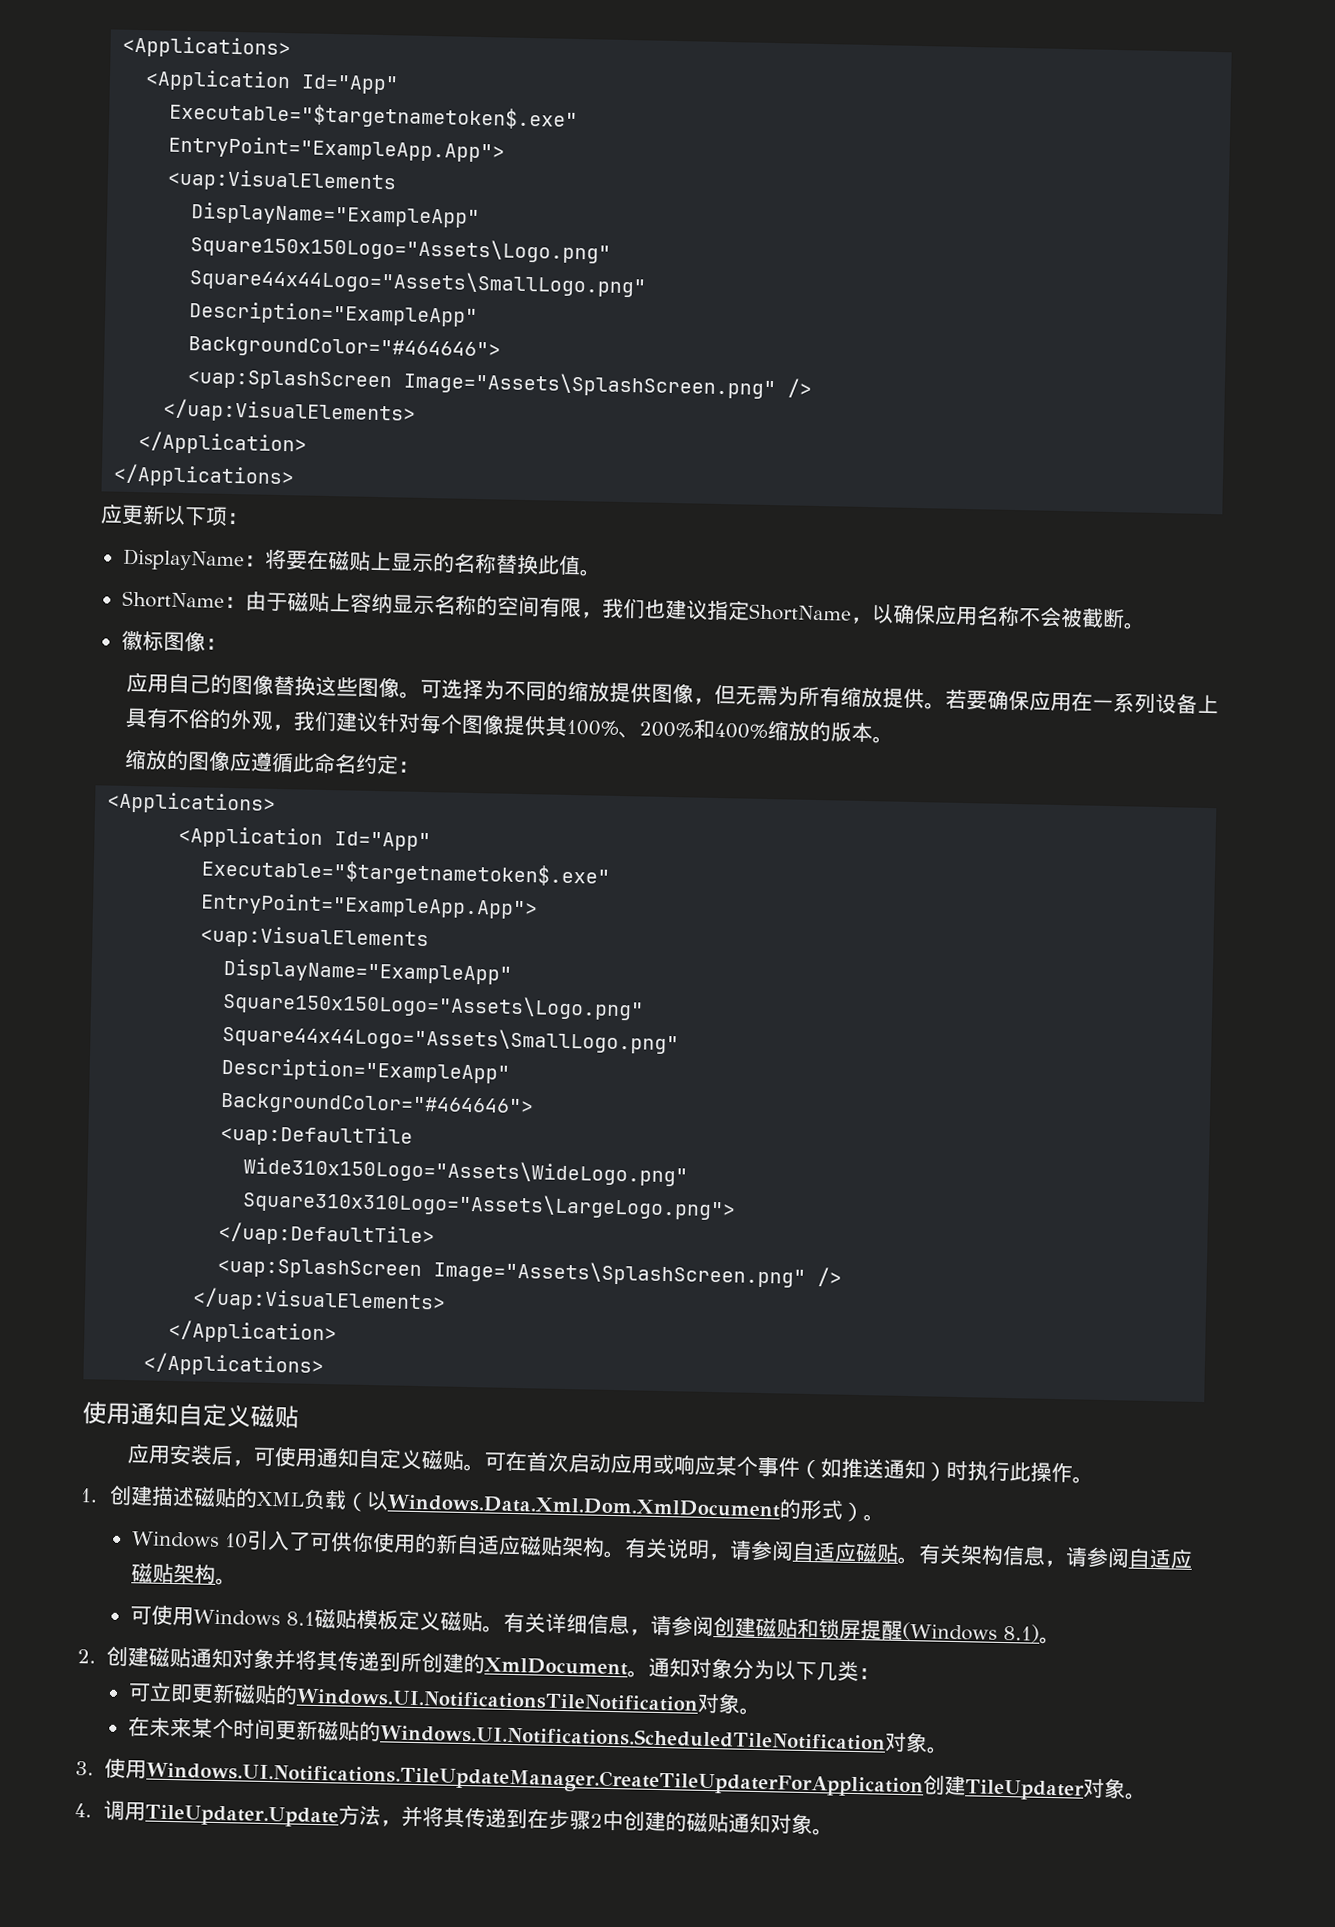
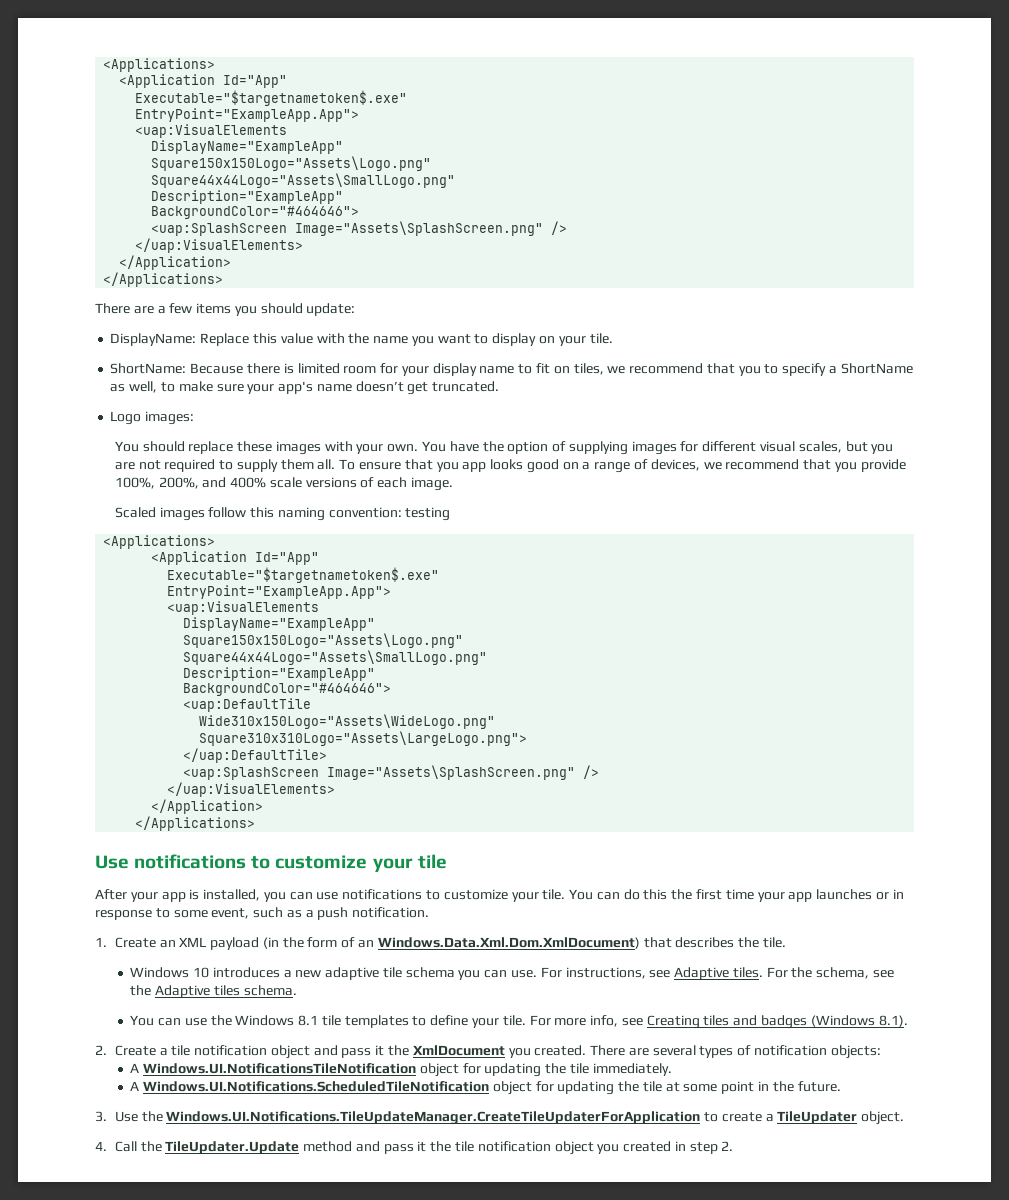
[100,503,249,526] [121,548,602,577] [121,590,1146,630] [120,629,227,652] [125,671,1219,714] [124,707,894,744] [123,748,420,775] 应更新以下项： // DisplayName：将要在磁贴上显示的名称替换此值。 // ShortName：由于磁贴上容纳显示名称的空间有限，我们也建议指定ShortName，以确保应用名称不会被截断。 // 徽标图像： // 应用自己的图像替换这些图像。可选择为不同的缩放提供图像，但无需为所有缩放提供。若要确保应用在一系列设备上具有不俗的外观，我们建议针对每个图像提供其100%、200%和400%缩放的版本。 // 缩放的图像应遵循此命名约定： -> [95,303,356,316] [110,333,613,346] [110,363,913,376] [110,381,500,395] [110,411,195,425] [114,441,894,455] [114,459,906,473] [114,477,454,491] [114,507,451,521] There are a few items you should update: // DisplayName: Replace this value with the name you want to display on your tile. // ShortName: Because there is limited room for your display name to fit on tiles, we recommend that you to specify a ShortName as well, to make sure your app's name doesn’t get truncated. // Logo images: // You should replace these images with your own. You have the option of supplying images for different visual scales, but you are not required to supply them all. To ensure that you app looks good on a range of devices, we recommend that you provide 100%, 200%, and 400% scale versions of each image. // Scaled images follow this naming convention: testing
[82,1401,299,1429] [127,1443,1095,1484] [80,1484,885,1523] [130,1530,1193,1569] [130,1562,237,1586] [129,1604,1061,1645] [77,1645,880,1682] [127,1681,761,1716] [127,1716,949,1754] [75,1757,1147,1801] [74,1800,834,1836] 使用通知自定义磁贴 // 应用安装后，可使用通知自定义磁贴。可在首次启动应用或响应某个事件（如推送通知）时执行此操作。 // 1.创建描述磁贴的XML负载（以Windows.Data.Xml.Dom.XmlDocument的形式）。 // Windows 10引入了可供你使用的新自适应磁贴架构。有关说明，请参阅自适应磁贴。有关架构信息，请参阅自适应磁贴架构。 // 可使用Windows 8.1磁贴模板定义磁贴。有关详细信息，请参阅创建磁贴和锁屏提醒(Windows 8.1)。 // 2.创建磁贴通知对象并将其传递到所创建的XmlDocument。通知对象分为以下几类： // 可立即更新磁贴的Windows.UI.NotificationsTileNotification对象。 // 在未来某个时间更新磁贴的Windows.UI.Notifications.ScheduledTileNotification对象。 // 3.使用Windows.UI.Notifications.TileUpdateManager.CreateTileUpdaterForApplication创建TileUpdater对象。 // 4.调用TileUpdater.Update方法，并将其传递到在步骤2中创建的磁贴通知对象。 -> [95,854,447,872] [95,889,904,902] [95,907,430,920] [95,937,786,950] [130,967,894,980] [130,985,297,998] [130,1015,908,1029] [95,1045,881,1059] [130,1063,672,1077] [130,1081,841,1095] [95,1111,905,1125] [95,1141,734,1155] Use notifications to customize your tile // After your app is installed, you can use notifications to customize your tile. You can do this the first time your app launches or in response to some event, such as a push notification. // 1. Create an XML payload (in the form of an Windows.Data.Xml.Dom.XmlDocument) that describes the tile. // Windows 10 introduces a new adaptive tile schema you can use. For instructions, see Adaptive tiles. For the schema, see the Adaptive tiles schema. // You can use the Windows 8.1 tile templates to define your tile. For more info, see Creating tiles and badges (Windows 8.1). // 2. Create a tile notification object and pass it the XmlDocument you created. There are several types of notification objects: // A Windows.UI.NotificationsTileNotification object for updating the tile immediately. // A Windows.UI.Notifications.ScheduledTileNotification object for updating the tile at some point in the future. // 3. Use the Windows.UI.Notifications.TileUpdateManager.CreateTileUpdaterForApplication to create a TileUpdater object. // 4. Call the TileUpdater.Update method and pass it the tile notification object you created in step 2.

